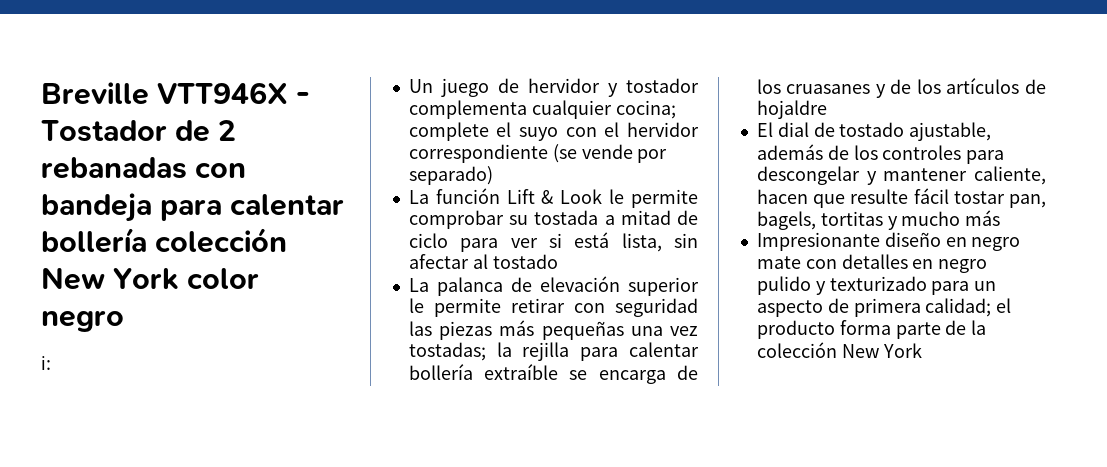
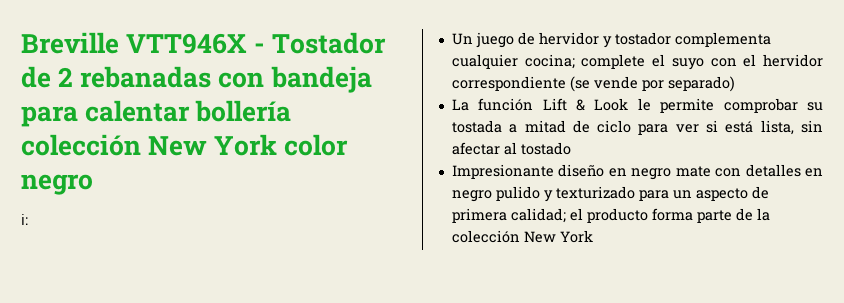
[408,276,699,296] [408,298,698,317] [408,320,698,340] [408,342,699,361] [408,364,698,384] [756,78,1046,98] [756,100,827,119] [756,122,992,141] [756,144,1005,164] [756,166,1046,185] [756,188,1046,208] [756,210,1001,230] // La palanca de elevación superior le permite retirar con seguridad las piezas más pequeñas una vez tostadas; la rejilla para calentar bollería extraíble se encarga de los cruasanes y de los artículos de hojaldre // El dial de tostado ajustable, además de los controles para descongelar y mantener caliente, hacen que resulte fácil tostar pan, bagels, tortitas y mucho más -> (571, 148) none

